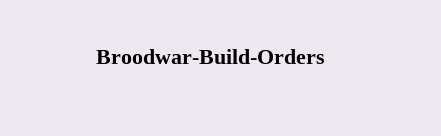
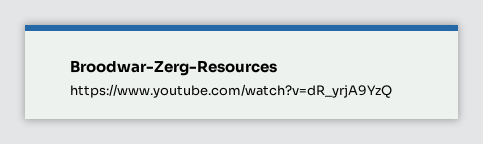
[96,49,325,64] Broodwar-Build-Orders -> [70,60,277,76] [70,84,392,98] Broodwar-Zerg-Resources // https://www.youtube.com/watch?v=dR_yrjA9YzQ

